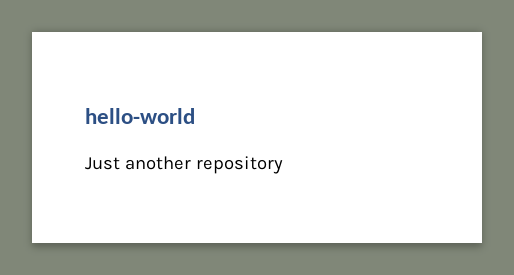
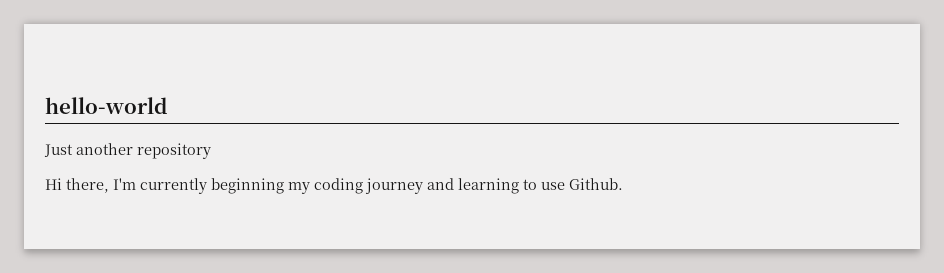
(283, 165) none -> [45,178,623,194] // Hi there, I'm currently beginning my coding journey and learning to use Github.

